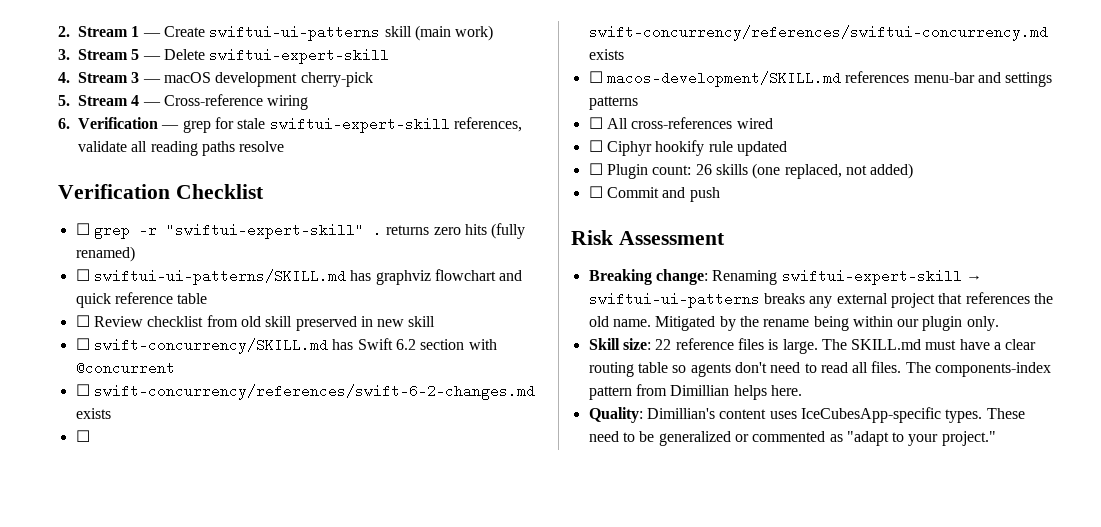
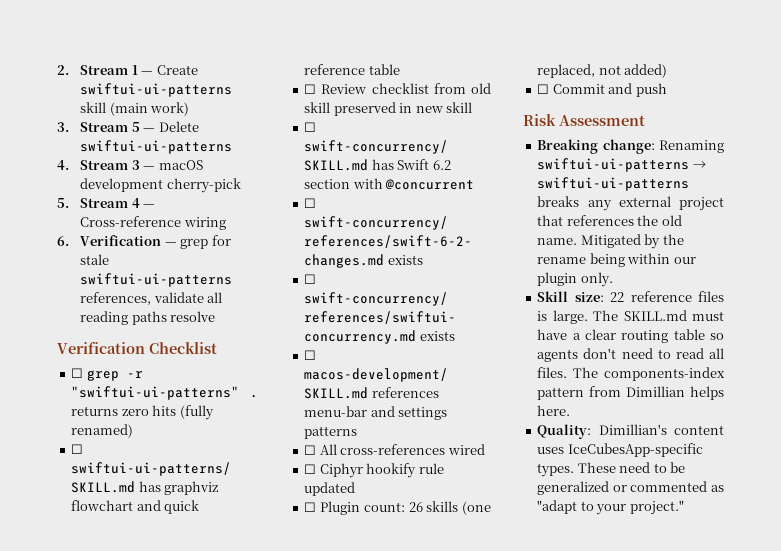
[209,48,390,64] swiftui-expert-skill -> [80,140,233,154] swiftui-ui-patterns
[269,117,450,133] swiftui-expert-skill -> [80,273,233,287] swiftui-ui-patterns
[165,223,364,239] "swiftui-expert-skill" -> [71,386,240,400] "swiftui-ui-patterns"
[781,269,962,285] swiftui-expert-skill -> [537,158,690,172] swiftui-ui-patterns

